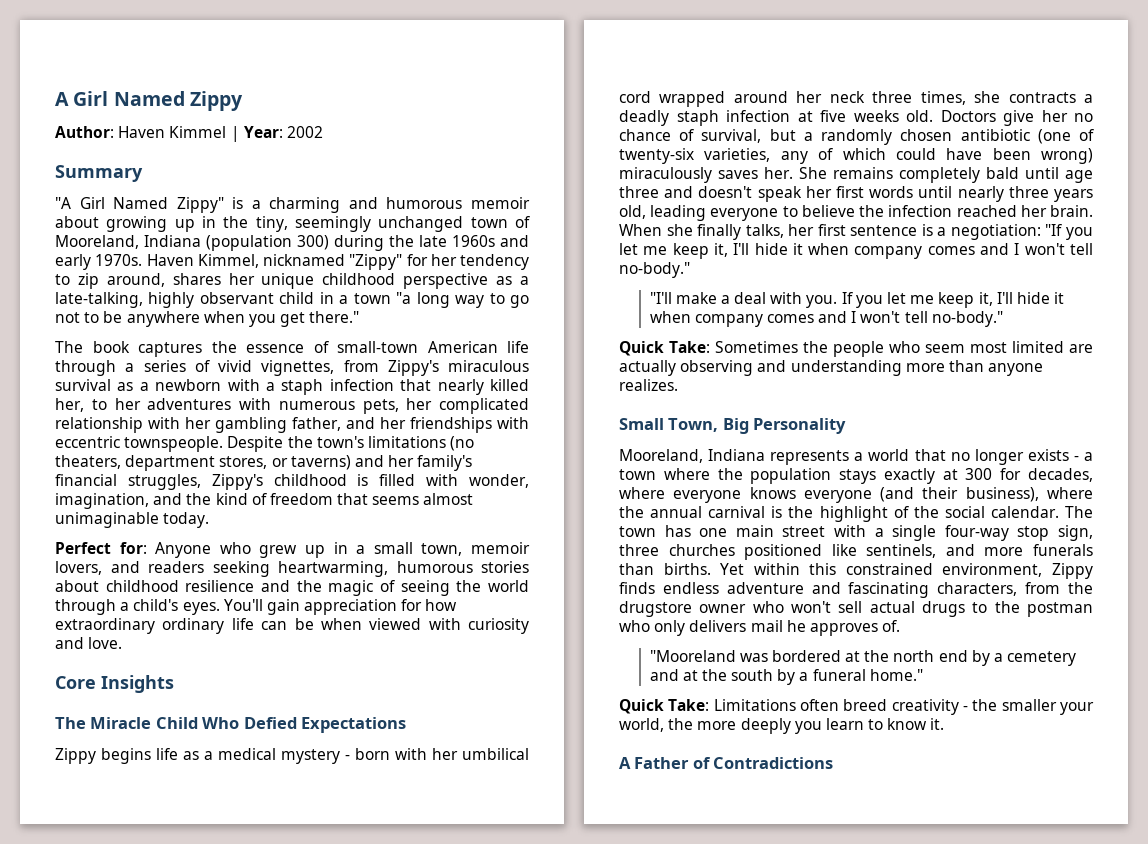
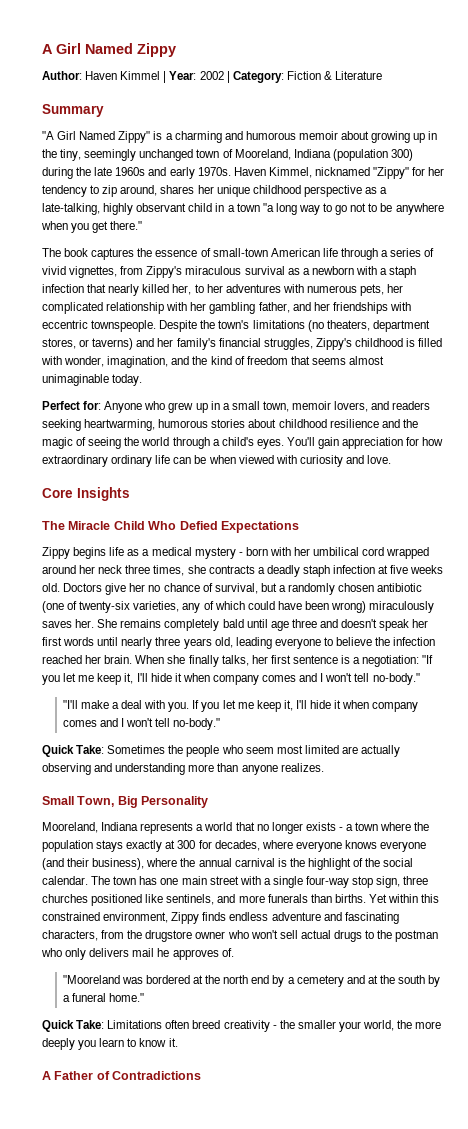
(323, 132) none -> [226,71,383,83] | Category: Fiction & Literature

